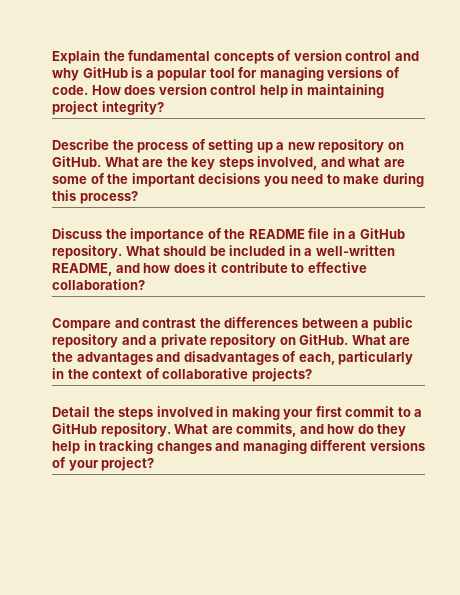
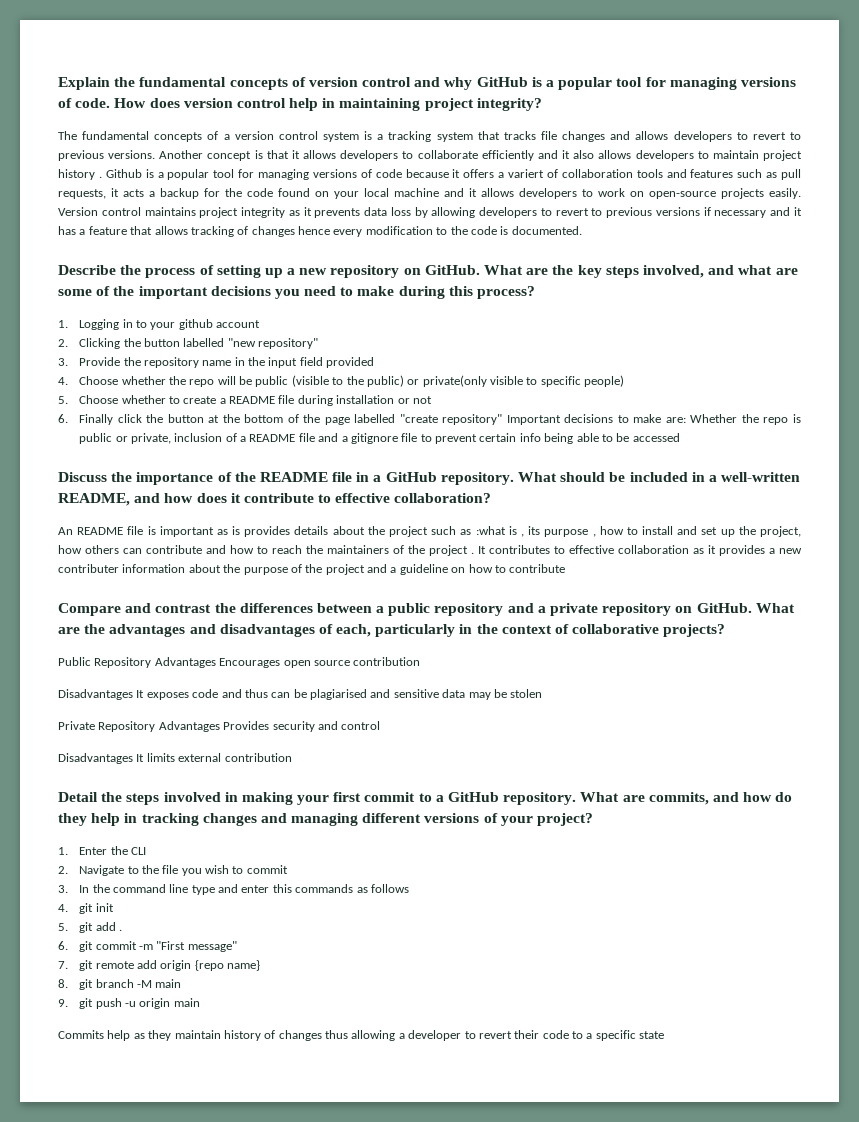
(164, 108) none -> [58,131,801,142] [58,150,802,161] [58,169,801,180] [58,188,801,199] [58,207,803,218] [58,226,582,237] // The fundamental concepts of a version control system is a tracking system that tracks file changes and allows developers to revert to previous versions. Another concept is that it allows developers to collaborate efficiently and it also allows developers to maintain project history . Github is a popular tool for managing versions of code because it offers a variert of collaboration tools and features such as pull requests, it acts a backup for the code found on your local machine and it allows developers to work on open-source projects easily. Version control maintains project integrity as it prevents data loss by allowing developers to revert to previous versions if necessary and it has a feature that allows tracking of changes hence every modification to the code is documented.
(138, 197) none -> [58,319,261,330] [58,338,319,349] [58,357,375,368] [58,375,625,387] [58,395,432,406] [58,414,801,425] [79,433,680,444] // 1. Logging in to your github account // 2. Clicking the button labelled "new repository" // 3. Provide the repository name in the input field provided // 4. Choose whether the repo will be public (visible to the public) or private(only visible to specific people) // 5. Choose whether to create a README file during installation or not // 6. Finally click the button at the bottom of the page labelled "create repository" Important decisions to make are: Whether the repo is public or private, inclusion of a README file and a gitignore file to prevent certain info being able to be accessed
(145, 284) none -> [58,526,802,537] [58,545,802,556] [58,564,566,575] // An README file is important as is provides details about the project such as :what is , its purpose , how to install and set up the project, how others can contribute and how to reach the maintainers of the project . It contributes to effective collaboration as it provides a new contributer information about the purpose of the project and a guideline on how to contribute
(312, 375) none -> [58,657,421,668] [58,689,543,700] [58,721,381,732] [58,753,292,764] // Public Repository Advantages Encourages open source contribution // Disadvantages It exposes code and thus can be plagiarised and sensitive data may be stolen // Private Repository Advantages Provides security and control // Disadvantages It limits external contribution
(155, 464) none -> [58,846,146,855] [58,865,288,876] [58,884,409,895] [58,903,114,914] [58,922,122,933] [58,941,237,952] [58,960,261,971] [58,979,182,990] [58,998,200,1009] [58,1030,665,1041] // 1. Enter the CLI // 2. Navigate to the file you wish to commit // 3. In the command line type and enter this commands as follows // 4. git init // 5. git add . // 6. git commit -m "First message" // 7. git remote add origin {repo name} // 8. git branch -M main // 9. git push -u origin main // Commits help as they maintain history of changes thus allowing a developer to revert their code to a specific state

